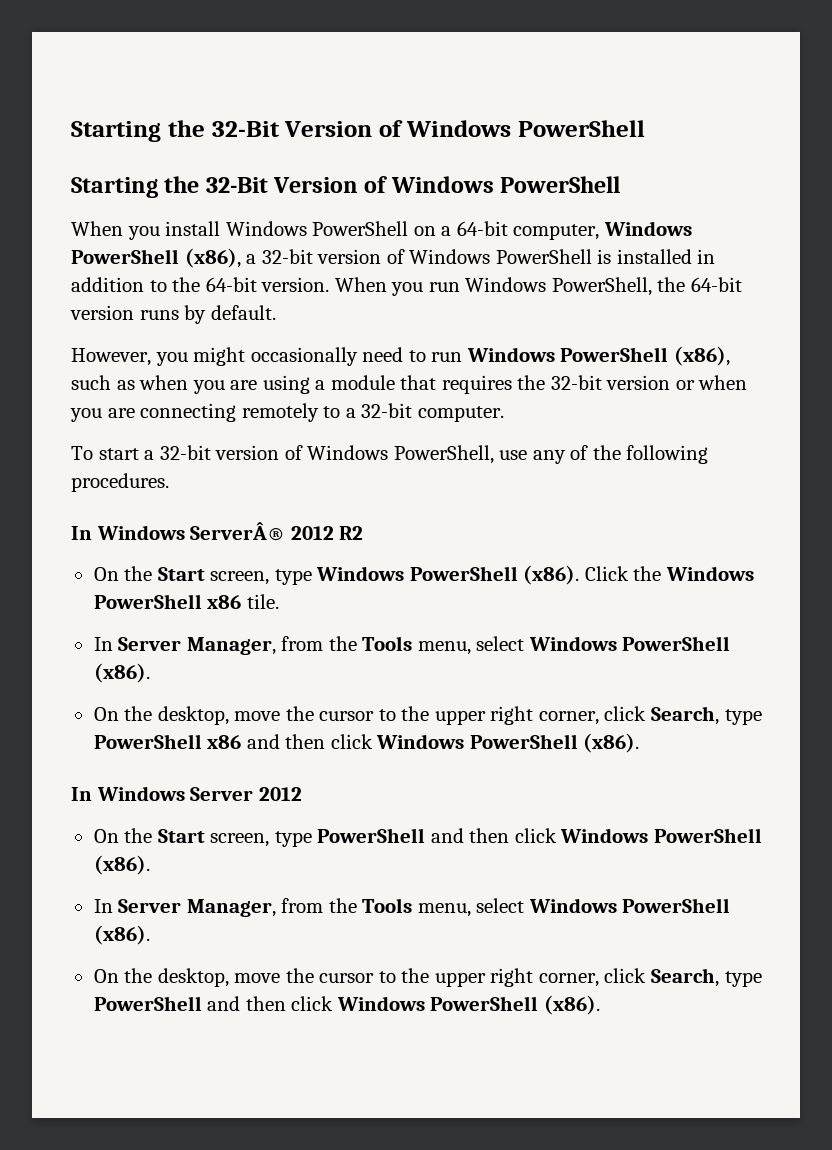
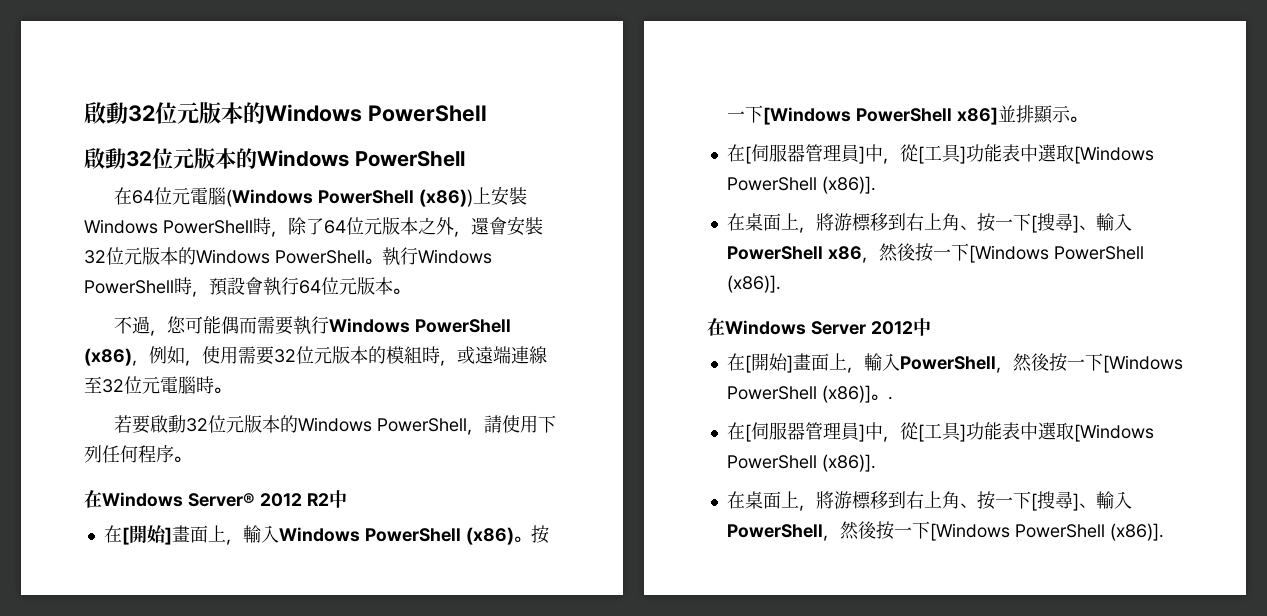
[71,120,645,142] [71,176,621,198] [71,221,692,240] [71,248,716,268] [71,277,742,296] [70,305,276,324] [71,346,730,366] [71,375,748,394] [70,403,504,422] [71,445,709,464] [71,473,169,492] [71,522,364,541] [93,565,754,585] [93,594,279,609] [93,636,731,655] [93,663,150,683] [93,706,762,725] [93,733,640,753] [71,786,302,801] [93,828,762,847] [93,855,150,875] [93,898,731,917] [93,925,150,945] [93,968,762,987] [93,995,600,1015] Starting the 32-Bit Version of Windows PowerShell // Starting the 32-Bit Version of Windows PowerShell // When you install Windows PowerShell on a 64-bit computer, Windows PowerShell (x86), a 32-bit version of Windows PowerShell is installed in addition to the 64-bit version. When you run Windows PowerShell, the 64-bit version runs by default. // However, you might occasionally need to run Windows PowerShell (x86), such as when you are using a module that requires the 32-bit version or when you are connecting remotely to a 32-bit computer. // To start a 32-bit version of Windows PowerShell, use any of the following procedures. // In Windows ServerÂ® 2012 R2 // On the Start screen, type Windows PowerShell (x86). Click the Windows PowerShell x86 tile. // In Server Manager, from the Tools menu, select Windows PowerShell (x86). // On the desktop, move the cursor to the upper right corner, click Search, type PowerShell x86 and then click Windows PowerShell (x86). // In Windows Server 2012 // On the Start screen, type PowerShell and then click Windows PowerShell (x86). // In Server Manager, from the Tools menu, select Windows PowerShell (x86). // On the desktop, move the cursor to the upper right corner, click Search, type PowerShell and then click Windows PowerShell (x86). -> [84,102,487,124] [84,148,465,169] [113,186,527,207] [84,216,543,237] [84,247,492,265] [84,277,410,297] [113,316,511,336] [84,346,547,366] [84,376,231,394] [113,415,556,435] [84,445,191,463] [84,490,347,508] [103,525,549,545] [726,105,1087,125] [726,144,1154,164] [726,176,876,194] [726,213,1132,233] [726,243,1144,263] [726,275,781,293] [707,318,931,336] [726,353,1183,373] [726,385,893,403] [726,422,1154,442] [726,454,876,472] [726,491,1132,511] [726,521,1164,541] 啟動32位元版本的Windows PowerShell // 啟動32位元版本的Windows PowerShell // 在64位元電腦(Windows PowerShell (x86))上安裝Windows PowerShell時，除了64位元版本之外，還會安裝32位元版本的Windows PowerShell。執行Windows PowerShell時，預設會執行64位元版本。 // 不過，您可能偶而需要執行Windows PowerShell (x86)，例如，使用需要32位元版本的模組時，或遠端連線至32位元電腦時。 // 若要啟動32位元版本的Windows PowerShell，請使用下列任何程序。 // 在Windows Server® 2012 R2中 // 在[開始]畫面上，輸入Windows PowerShell (x86)。按一下[Windows PowerShell x86]並排顯示。 // 在[伺服器管理員]中，從[工具]功能表中選取[Windows PowerShell (x86)]. // 在桌面上，將游標移到右上角、按一下[搜尋]、輸入PowerShell x86，然後按一下[Windows PowerShell (x86)]. // 在Windows Server 2012中 // 在[開始]畫面上，輸入PowerShell，然後按一下[Windows PowerShell (x86)]。. // 在[伺服器管理員]中，從[工具]功能表中選取[Windows PowerShell (x86)]. // 在桌面上，將游標移到右上角、按一下[搜尋]、輸入PowerShell，然後按一下[Windows PowerShell (x86)].

